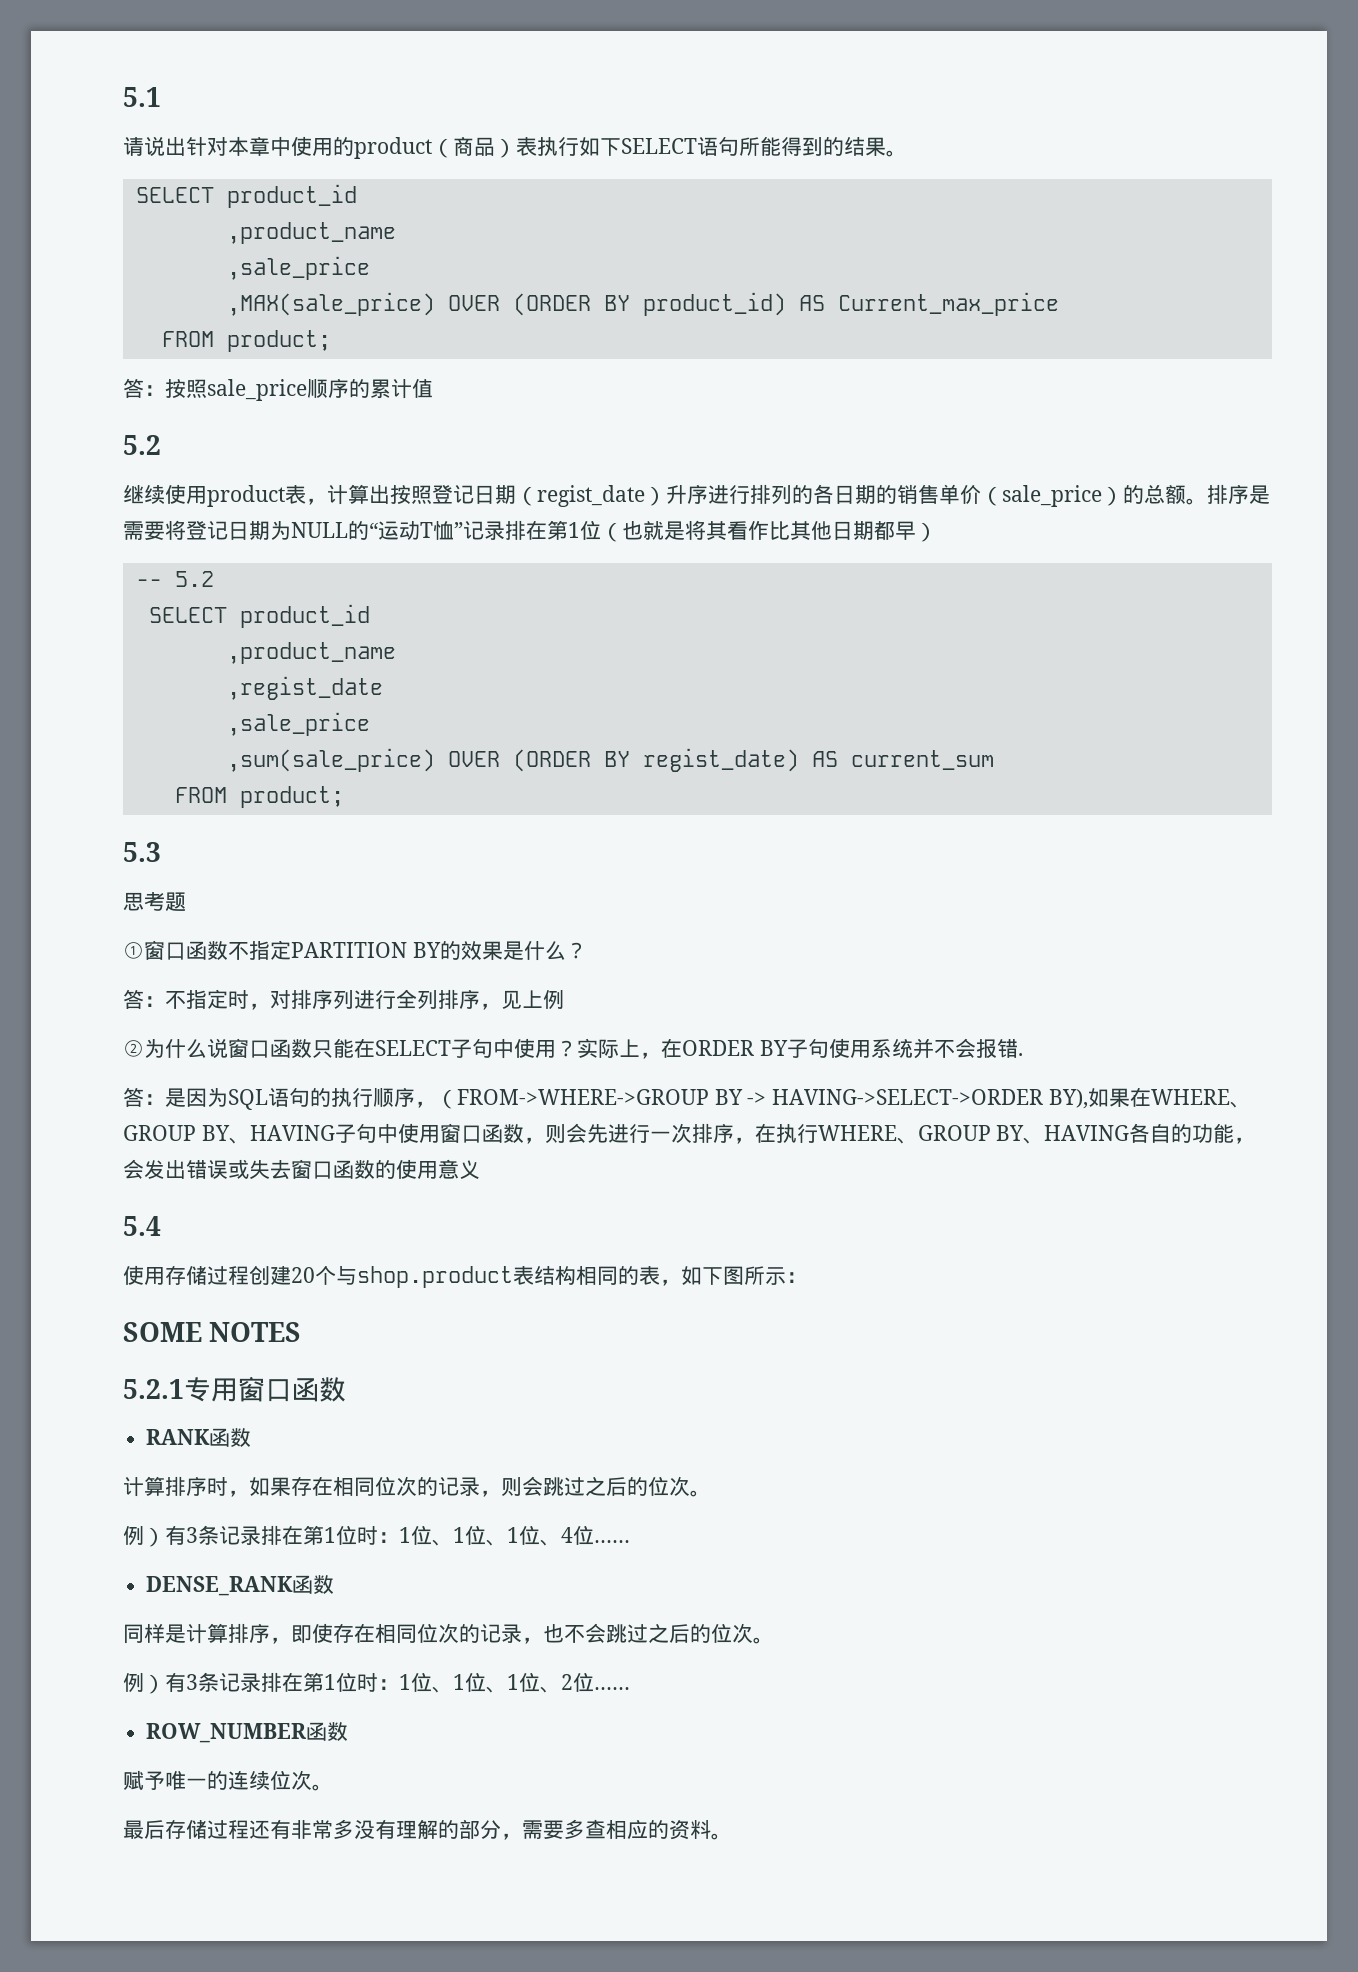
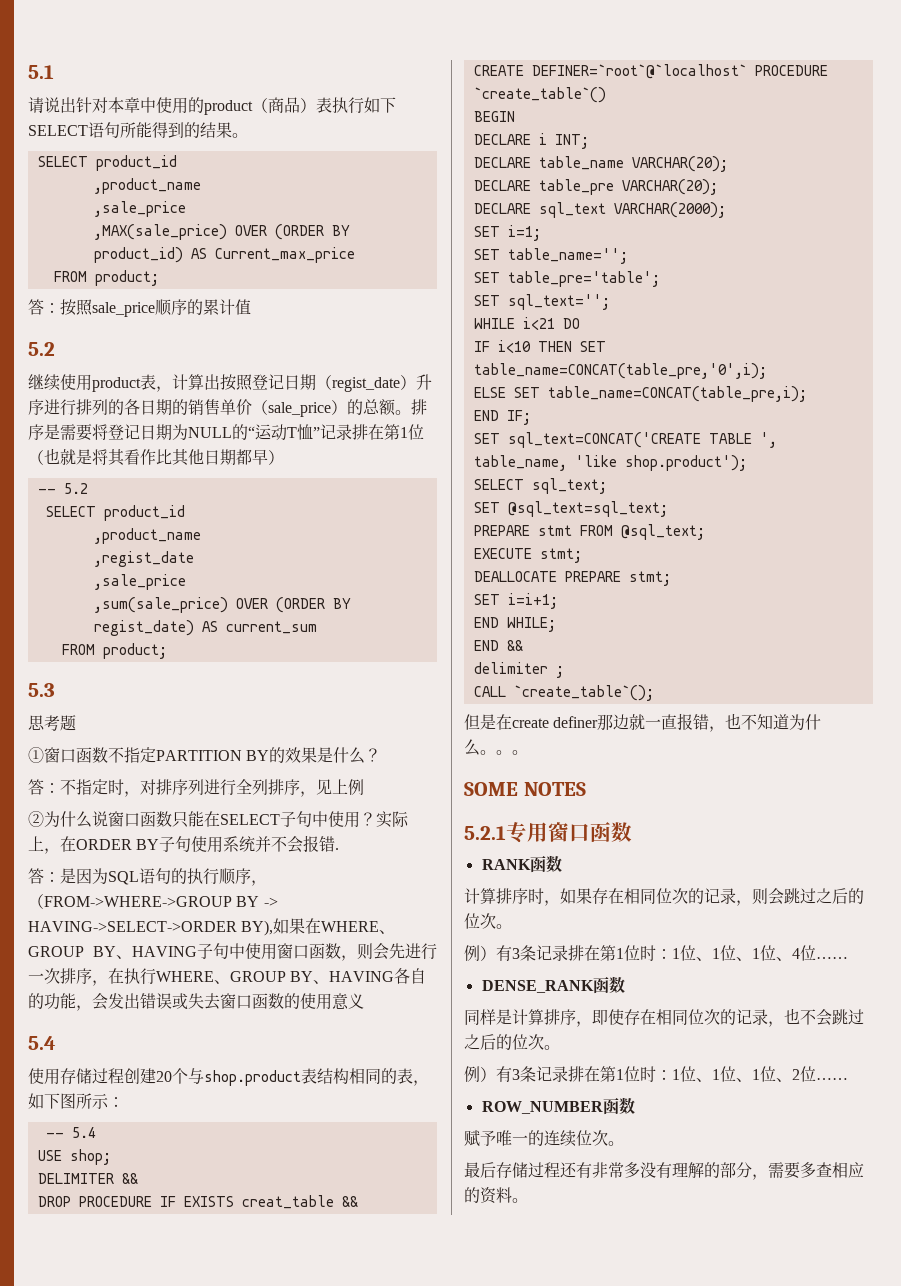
(807, 1277) none -> [45,1127,96,1138] [37,1149,111,1165] [37,1173,138,1184] [37,1195,358,1209] [473,64,828,79] [473,87,606,103] [473,111,515,122] [473,133,589,149] [473,156,728,172] [473,179,718,195] [473,202,726,218] [473,225,541,241] [473,248,628,264] [473,271,660,287] [473,294,610,310] [473,317,580,330] [473,340,606,353] [473,363,767,379] [473,386,807,402] [473,410,531,425] [473,432,777,448] [473,455,747,471] [473,478,607,494] [473,501,668,517] [473,524,705,540] [473,548,582,563] [473,571,671,586] [473,593,558,609] [473,617,556,632] [473,640,523,651] [473,662,564,678] [473,685,654,701] [464,713,822,732] [464,739,528,756] // -- 5.4 // USE shop; // DELIMITER && // DROP PROCEDURE IF EXISTS creat_table && // CREATE DEFINER=`root`@`localhost` PROCEDURE `create_table`() // BEGIN // DECLARE i INT; // DECLARE table_name VARCHAR(20); // DECLARE table_pre VARCHAR(20); // DECLARE sql_text VARCHAR(2000); // SET i=1; // SET table_name=''; // SET table_pre='table'; // SET sql_text=''; // WHILE i<21 DO // IF i<10 THEN SET table_name=CONCAT(table_pre,'0',i); // ELSE SET table_name=CONCAT(table_pre,i); // END IF; // SET sql_text=CONCAT('CREATE TABLE ', table_name, 'like shop.product'); // SELECT sql_text; // SET @sql_text=sql_text; // PREPARE stmt FROM @sql_text; // EXECUTE stmt; // DEALLOCATE PREPARE stmt; // SET i=i+1; // END WHILE; // END && // delimiter ; // CALL `create_table`(); // 但是在create definer那边就一直报错，也不知道为什么。。。

